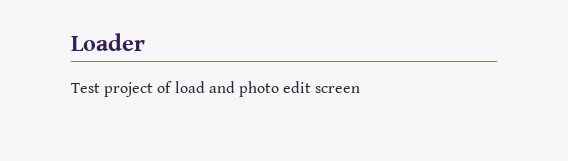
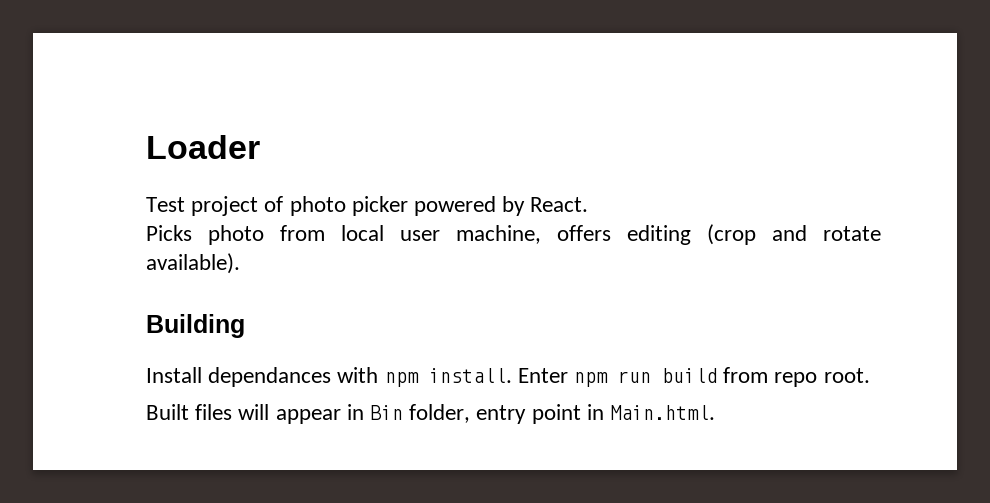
[174,81,361,97] load and photo edit screen -> [289,196,589,216] [146,224,881,245] [146,253,240,274] [146,314,245,338] [146,367,870,387] [146,404,716,424] photo picker powered by React. // Picks photo from local user machine, offers editing (crop and rotate available). // Building // Install dependances with npm install. Enter npm run build from repo root. // Built files will appear in Bin folder, entry point in Main.html.

